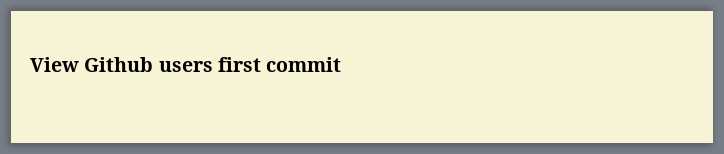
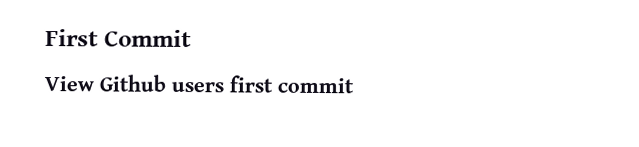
(30, 64) none -> [45,28,192,48] First Commit //

